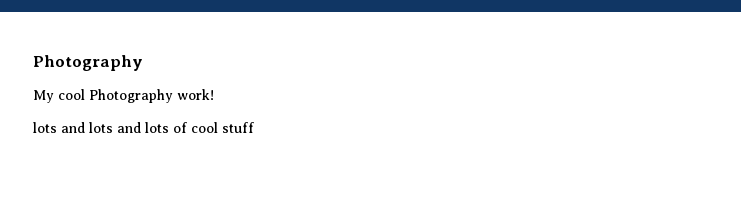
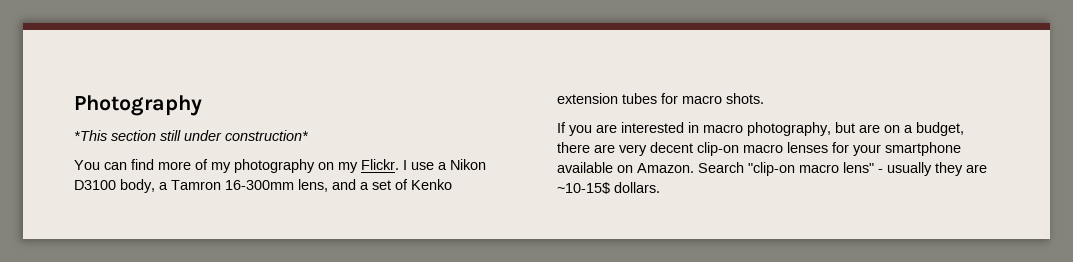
[33,89,214,103] [33,122,254,133] My cool Photography work! // lots and lots and lots of cool stuff -> [74,130,309,141] [74,159,486,173] [74,179,452,193] [557,93,764,104] [557,122,964,136] [557,142,961,156] [557,162,987,176] [557,182,660,194] *This section still under construction* // You can find more of my photography on my Flickr. I use a Nikon D3100 body, a Tamron 16-300mm lens, and a set of Kenko extension tubes for macro shots. // If you are interested in macro photography, but are on a budget, there are very decent clip-on macro lenses for your smartphone available on Amazon. Search "clip-on macro lens" - usually they are ~10-15$ dollars.

